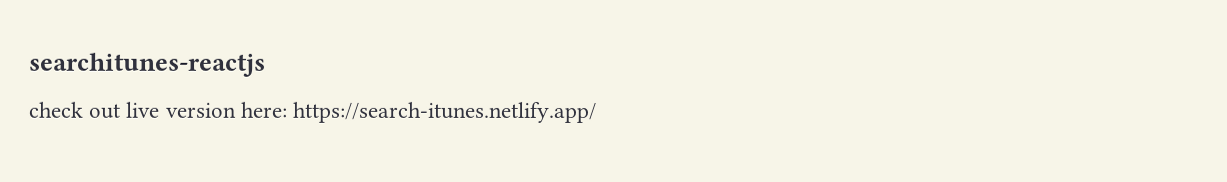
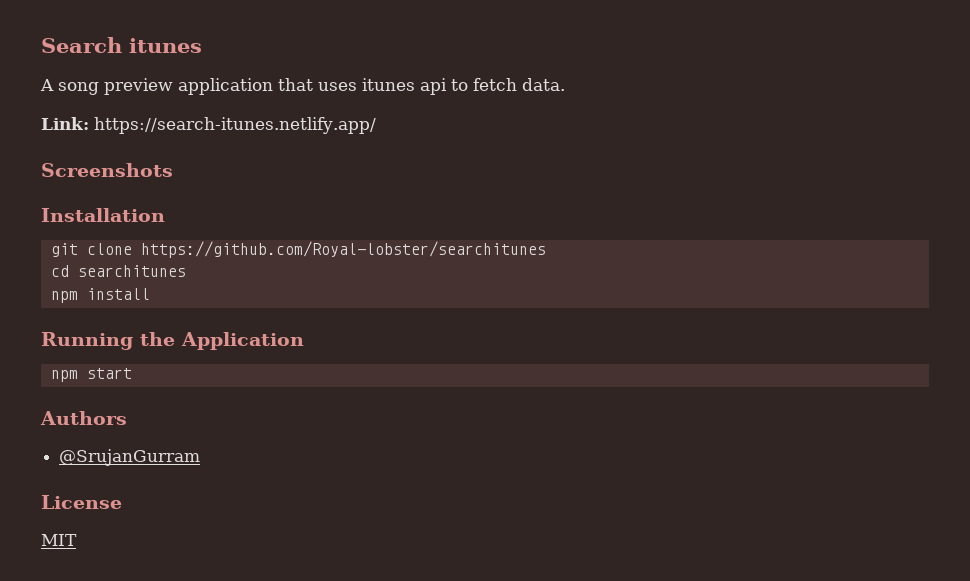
[29,52,266,77] [28,101,597,123] searchitunes-reactjs // check out live version here: https://search-itunes.netlify.app/ -> [41,37,202,53] [40,78,565,95] [41,117,376,134] [41,163,173,177] [41,208,165,222] [50,241,546,258] [50,265,186,277] [50,288,150,303] [41,332,304,350] [50,368,132,382] [40,411,127,425] [59,449,201,466] [41,495,122,509] [41,534,77,546] Search itunes // A song preview application that uses itunes api to fetch data. // Link: https://search-itunes.netlify.app/ // Screenshots // Installation // git clone https://github.com/Royal-lobster/searchitunes // cd searchitunes // npm install // Running the Application // npm start // Authors // @SrujanGurram // License // MIT

